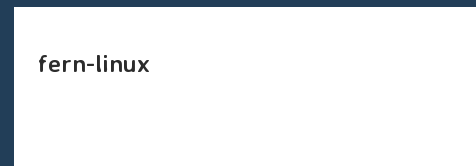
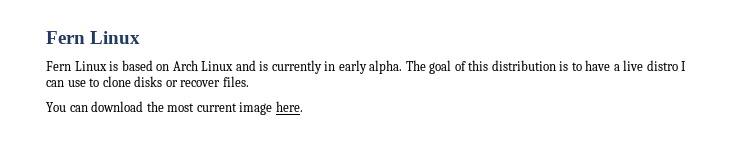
[38,55,150,72] fern-linux -> [46,31,141,44] [46,60,687,74] [46,76,249,87] [46,101,303,115] Fern Linux // Fern Linux is based on Arch Linux and is currently in early alpha. The goal of this distribution is to have a live distro I can use to clone disks or recover files. // You can download the most current image here.

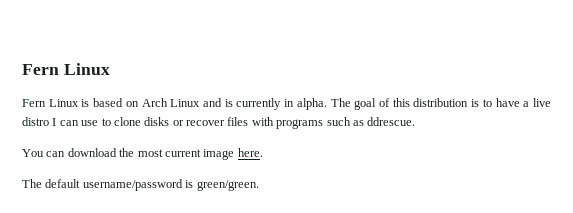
[338,60,367,74] early -> (295, 103) none
[222,76,249,87] files. -> [227,117,416,129] files with programs such as ddrescue.
(303, 106) none -> [22,179,259,191] // The default username/password is green/green.

